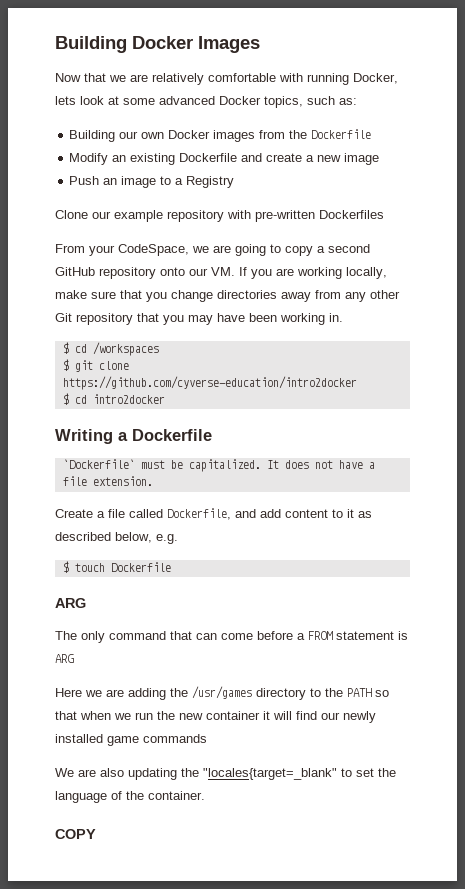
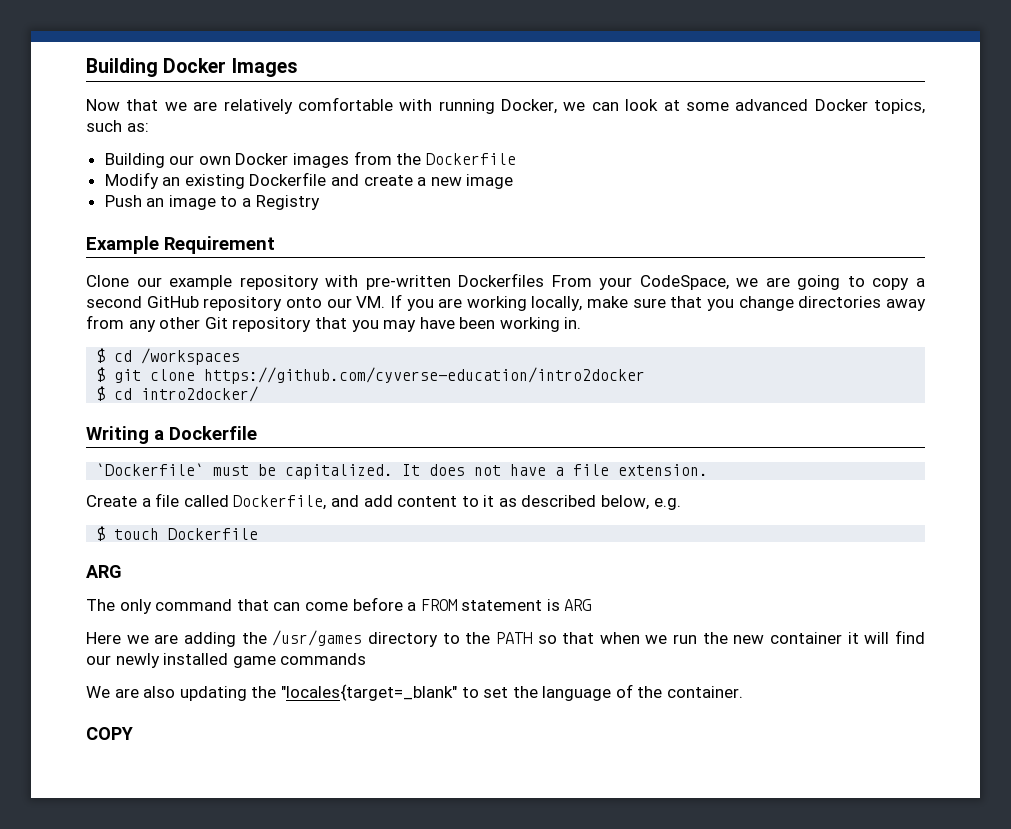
[55,96,76,105] lets -> [563,102,619,111] we can
(235, 182) none -> [86,236,275,254] // Example Requirement
(384, 214) // -> (545, 280) none
[92,394,165,404] intro2docker -> [141,386,259,402] intro2docker/

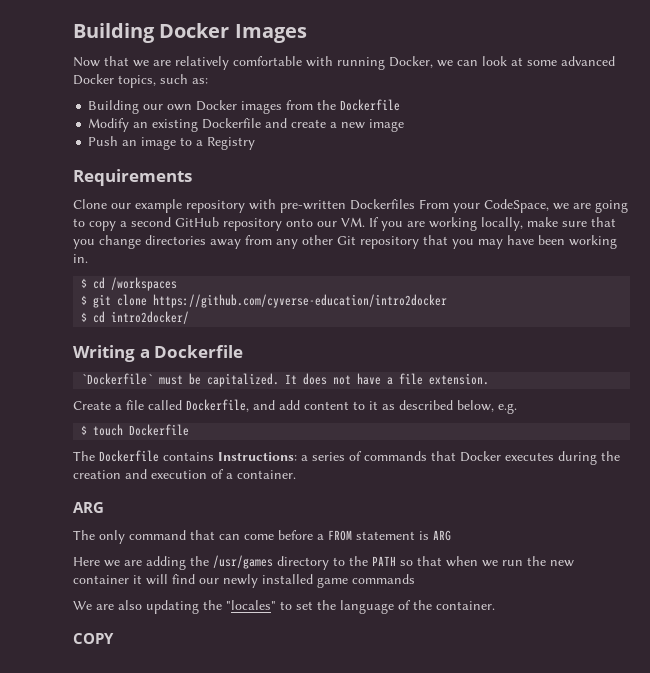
[86,236,275,254] Example Requirement -> [73,169,192,186] Requirements
(259, 534) none -> [73,450,620,465] [73,469,296,479] // The Dockerfile contains Instructions: a series of commands that Docker executes during the creation and execution of a container.
[280,684,457,701] "locales{target=_blank" -> [226,600,276,610] "locales"

